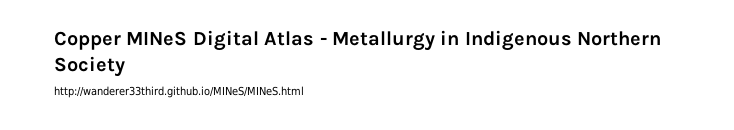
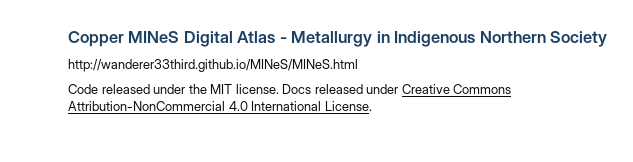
(304, 92) none -> [68,84,512,94] [68,101,372,111] // Code released under the MIT license. Docs released under Creative Commons Attribution-NonCommercial 4.0 International License.

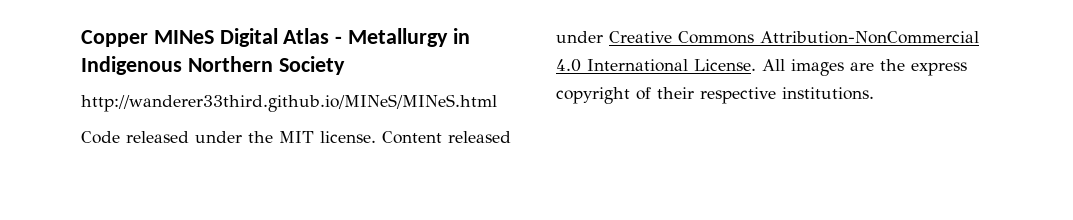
[282,84,312,94] Docs -> [382,131,442,144] Content
(372, 106) none -> [762,59,967,76] [556,87,874,104] All images are the express copyright of their respective institutions.

